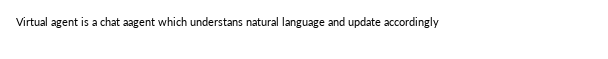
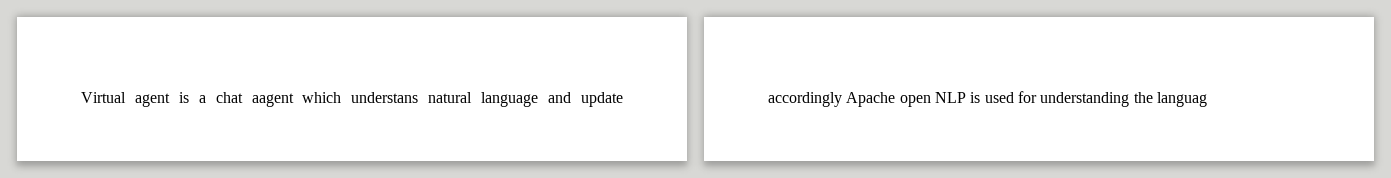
(439, 22) none -> [846,91,1207,107] Apache open NLP is used for understanding the languag

